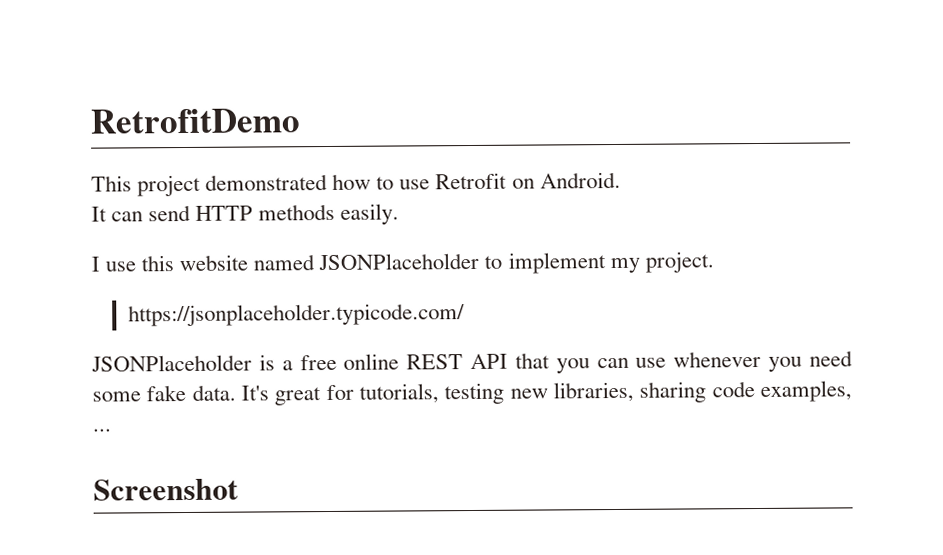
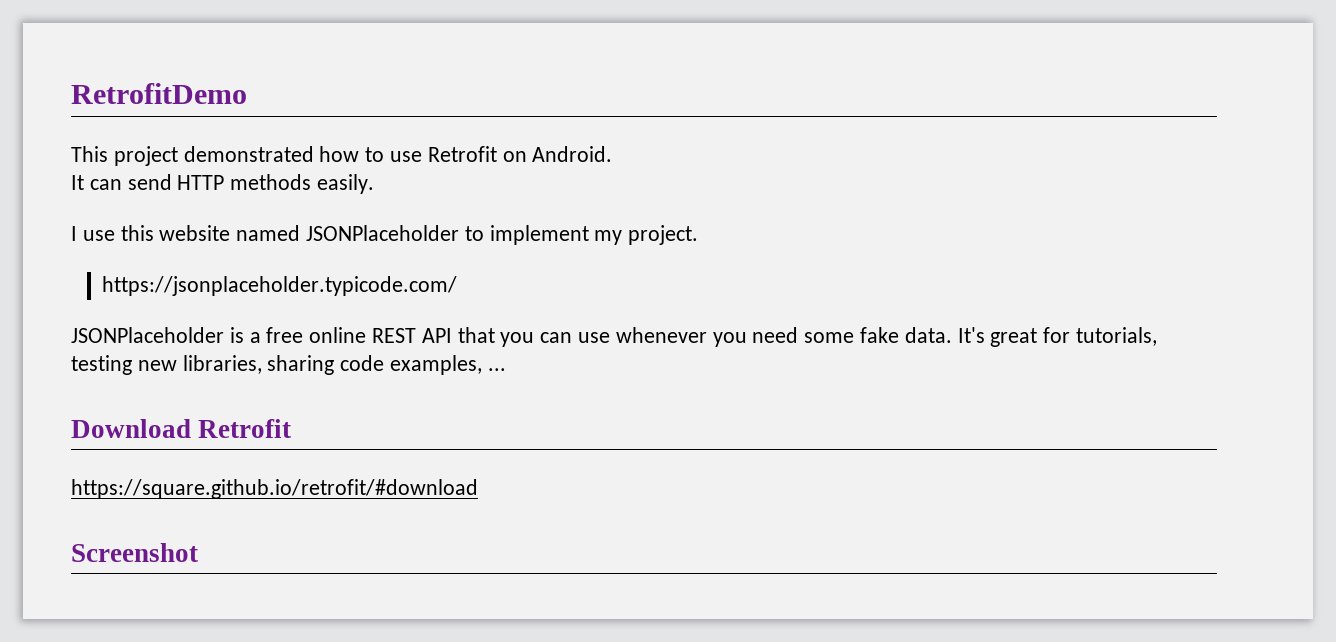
(112, 430) none -> [71,419,292,438] [71,479,478,499] // Download Retrofit // https://square.github.io/retrofit/#download

